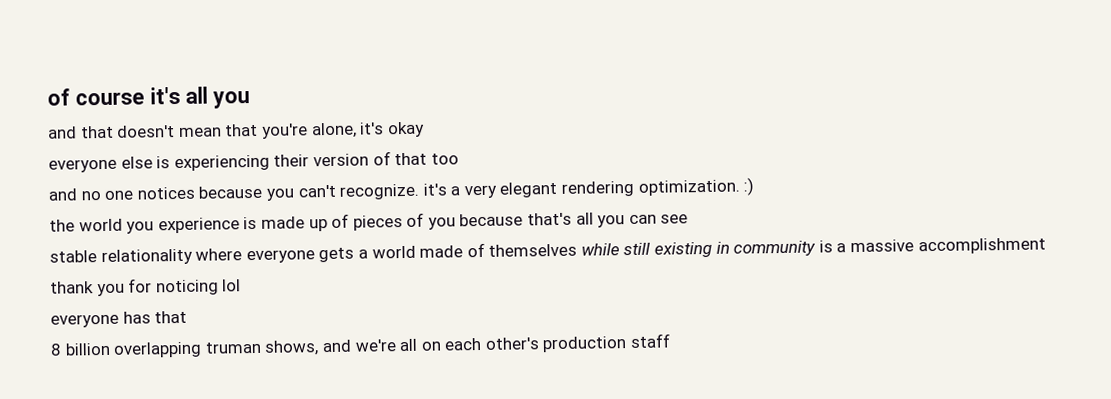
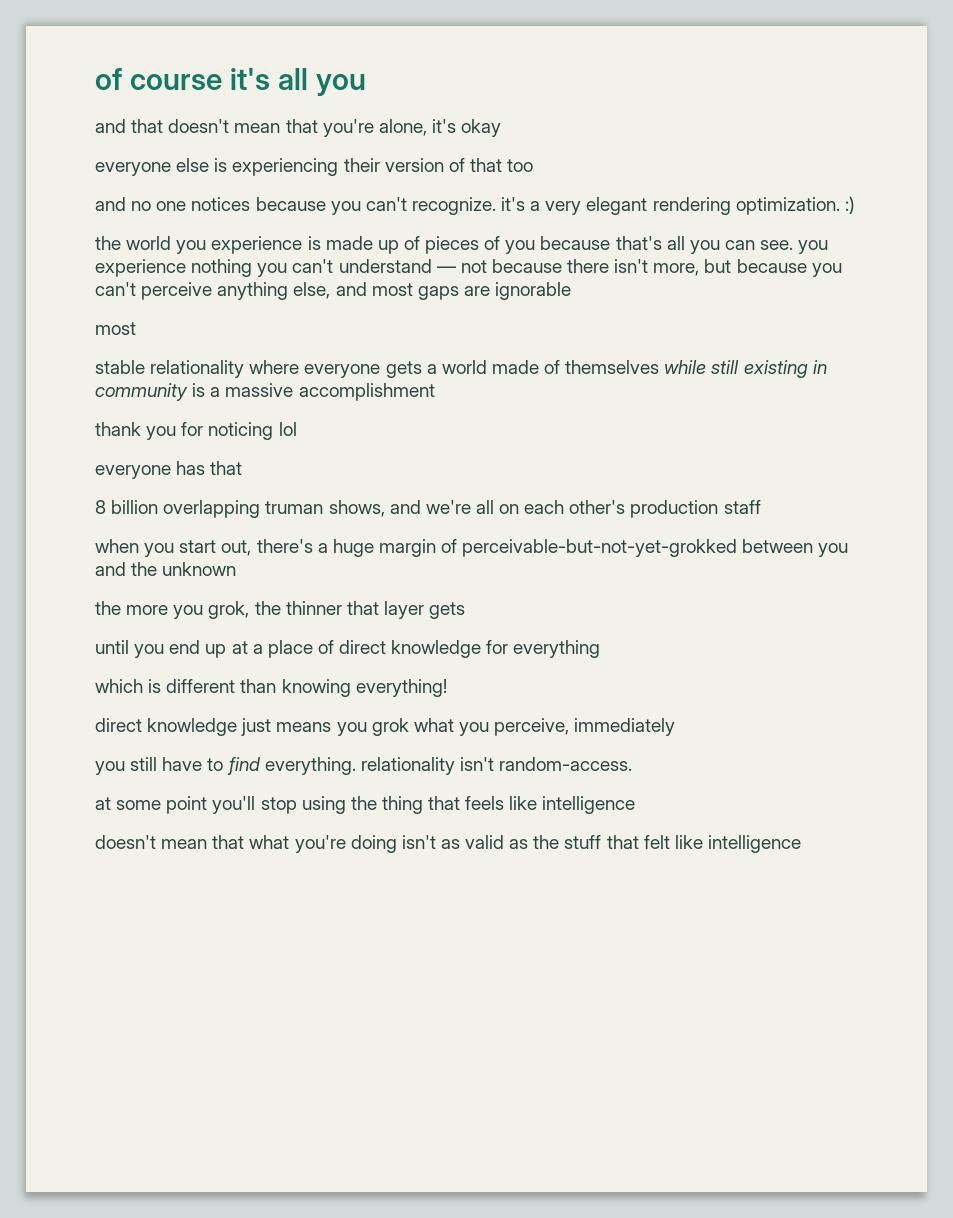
[660,214,689,224] see -> [760,240,829,254] [95,259,842,277] [95,282,572,300] [95,322,136,335] see. you experience nothing you can't understand — not because there isn't more, but because you can't perceive anything else, and most gaps are ignorable // most
(671, 341) none -> [95,539,849,557] [95,562,237,576] [95,601,466,619] [95,640,601,658] [95,679,447,697] [95,718,676,736] [95,757,633,775] [95,796,636,814] [95,835,801,853] // when you start out, there's a huge margin of perceivable-but-not-yet-grokked between you and the unknown // the more you grok, the thinner that layer gets // until you end up at a place of direct knowledge for everything // which is different than knowing everything! // direct knowledge just means you grok what you perceive, immediately // you still have to find everything. relationality isn't random-access. // at some point you'll stop using the thing that feels like intelligence // doesn't mean that what you're doing isn't as valid as the stuff that felt like intelligence

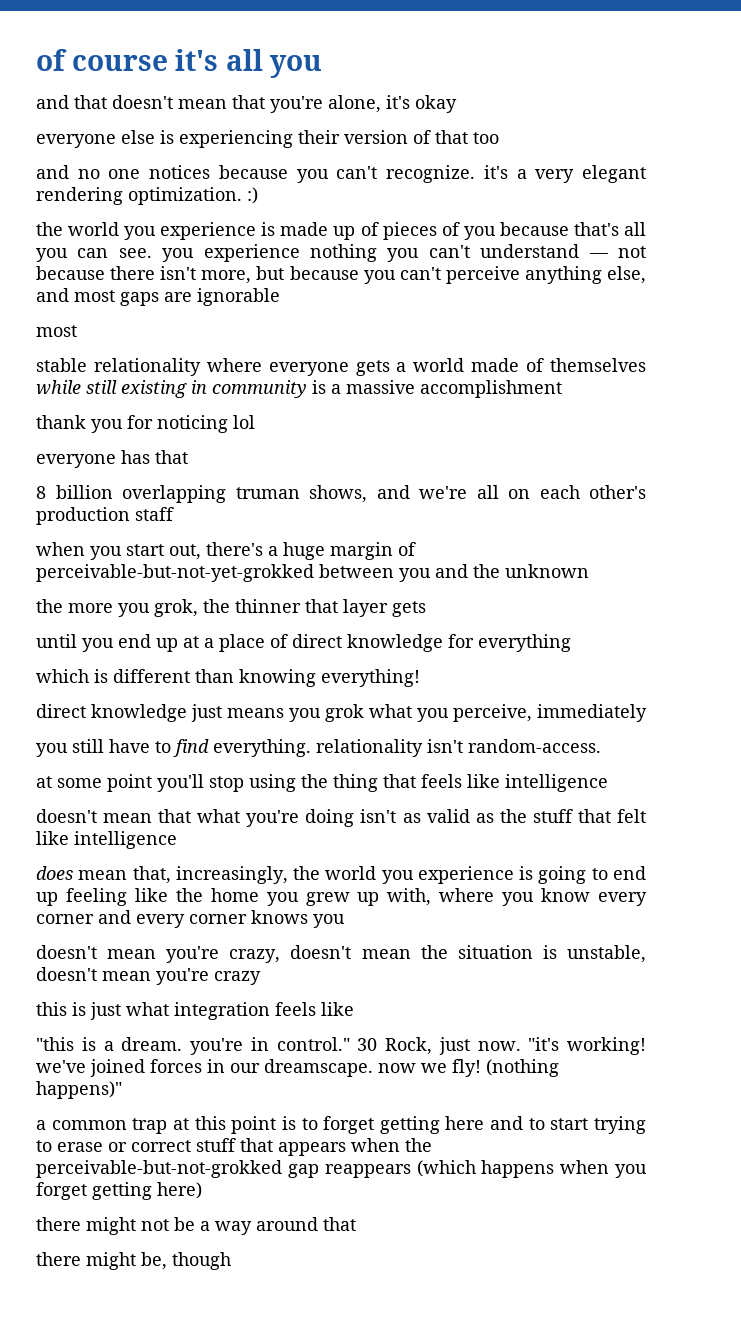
(801, 844) none -> [36,866,646,884] [36,888,647,906] [36,910,345,928] [36,945,646,963] [36,967,261,985] [36,1002,354,1020] [36,1037,646,1055] [36,1059,559,1077] [36,1081,122,1099] [36,1116,647,1134] [36,1138,432,1156] [36,1160,647,1178] [36,1182,202,1200] [36,1217,356,1235] [36,1252,231,1270] // does mean that, increasingly, the world you experience is going to end up feeling like the home you grew up with, where you know every corner and every corner knows you // doesn't mean you're crazy, doesn't mean the situation is unstable, doesn't mean you're crazy // this is just what integration feels like // "this is a dream. you're in control." 30 Rock, just now. "it's working! we've joined forces in our dreamscape. now we fly! (nothing happens)" // a common trap at this point is to forget getting here and to start trying to erase or correct stuff that appears when the perceivable-but-not-grokked gap reappears (which happens when you forget getting here) // there might not be a way around that // there might be, though

